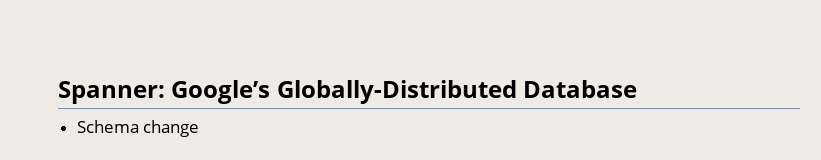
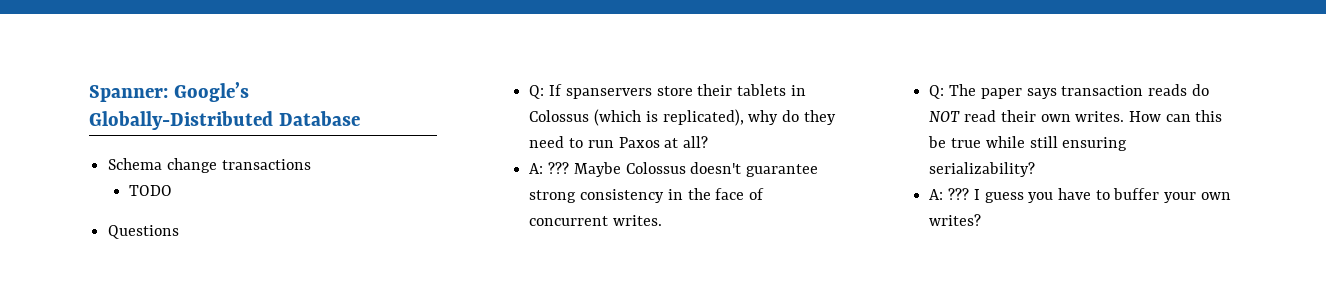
(200, 128) none -> [221,159,311,170] [129,185,173,196] [108,225,180,239] [529,84,806,99] [529,109,836,126] [529,136,709,148] [529,162,819,177] [529,188,765,203] [529,215,663,226] [929,84,1209,99] [929,110,1223,122] [928,136,1128,151] [929,162,1036,177] [929,188,1231,203] [929,214,982,226] transactions // TODO // Questions // Q: If spanservers store their tablets in Colossus (which is replicated), why do they need to run Paxos at all? // A: ??? Maybe Colossus doesn't guarantee strong consistency in the face of concurrent writes. // Q: The paper says transaction reads do NOT read their own writes. How can this be true while still ensuring serializability? // A: ??? I guess you have to buffer your own writes?

